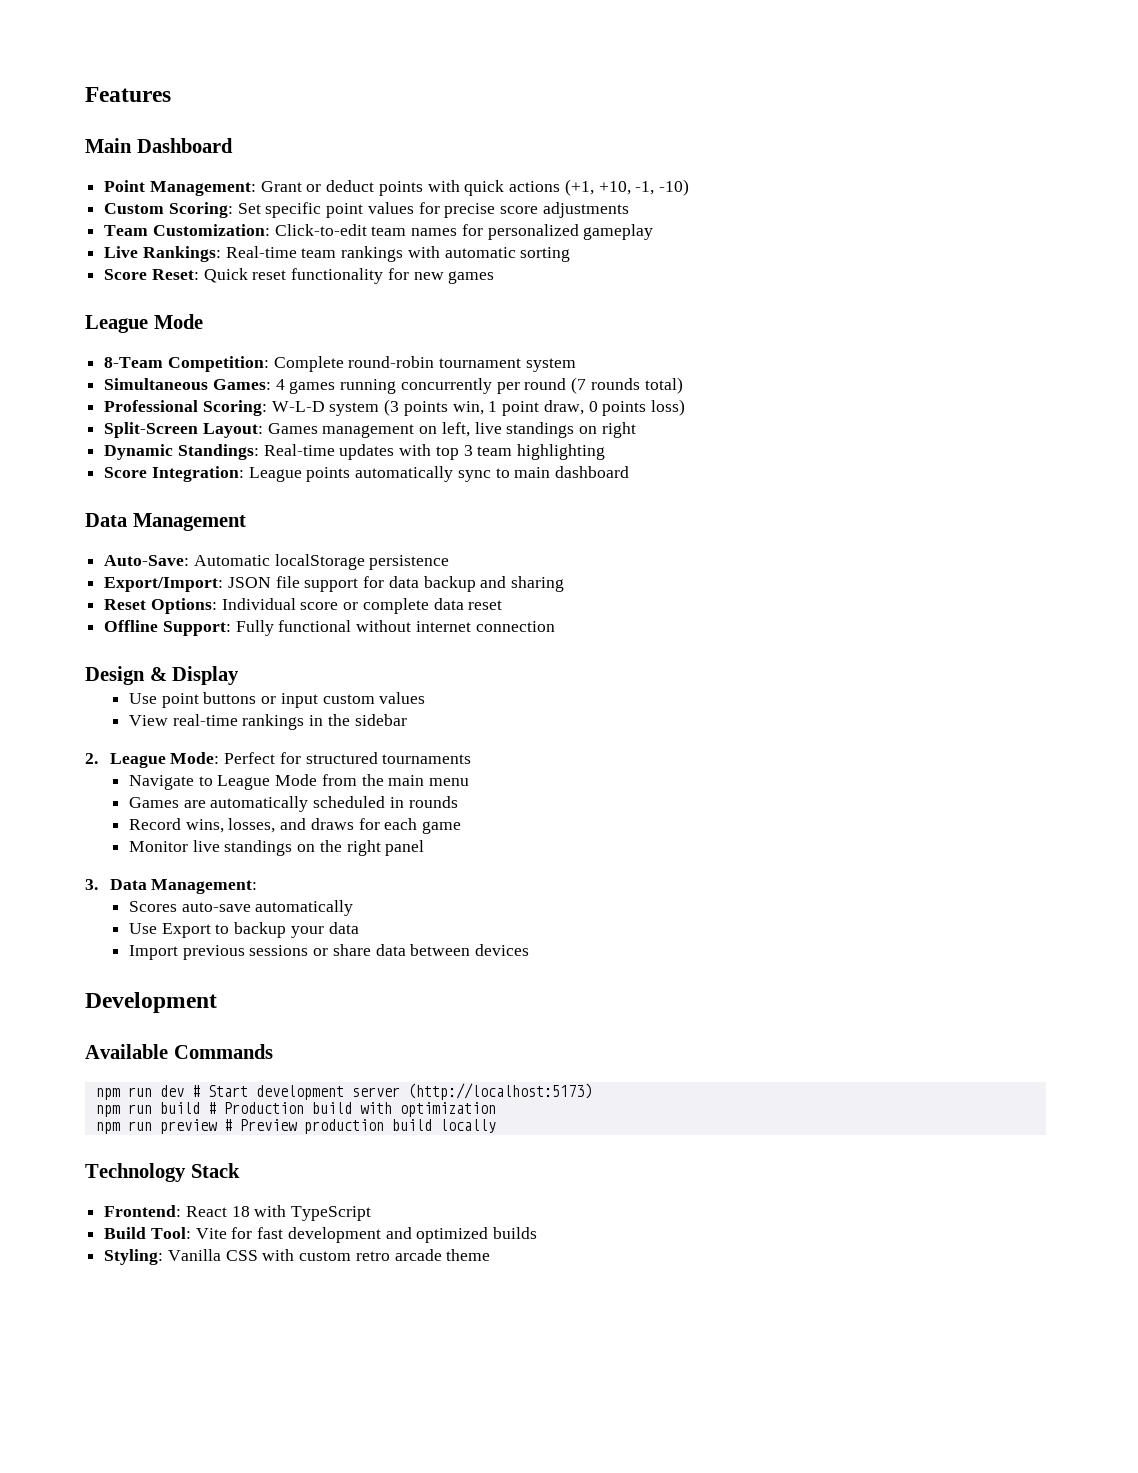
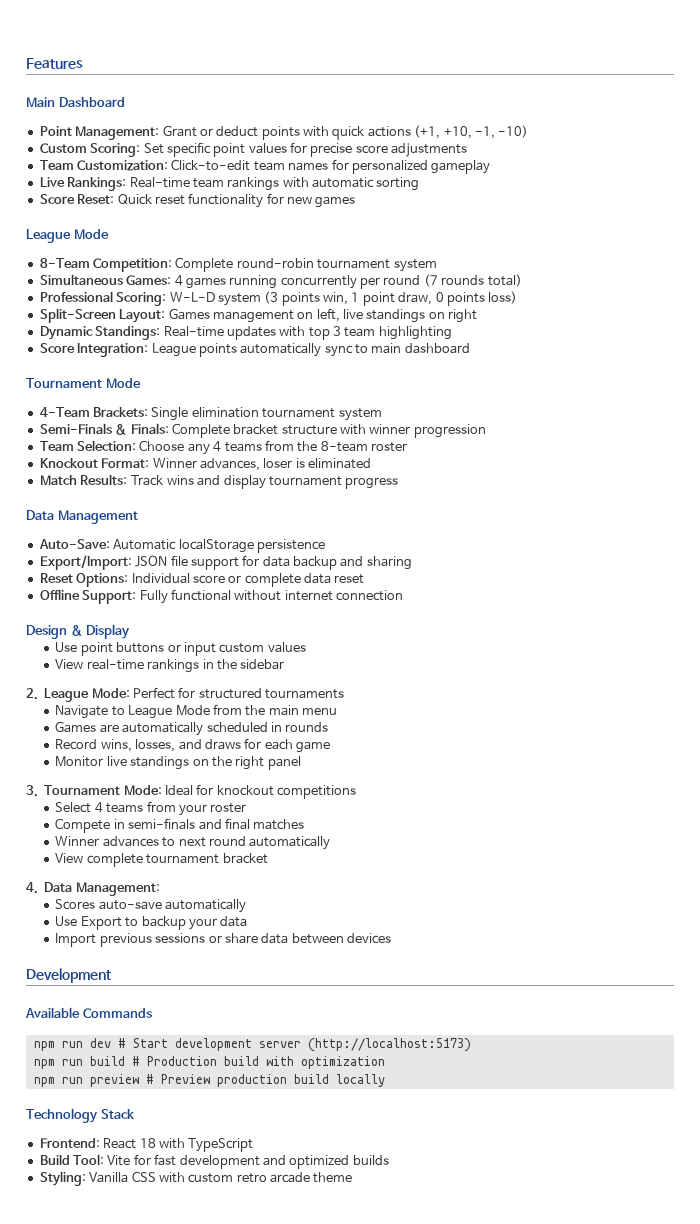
(630, 472) none -> [26,378,141,388] [39,407,382,421] [39,423,486,438] [39,440,408,455] [39,458,371,471] [39,474,399,489] // Tournament Mode // 4-Team Brackets: Single elimination tournament system // Semi-Finals & Finals: Complete bracket structure with winner progression // Team Selection: Choose any 4 teams from the 8-team roster // Knockout Format: Winner advances, loser is eliminated // Match Results: Track wins and display tournament progress
(98, 884) none -> [44,784,357,799] [55,801,247,816] [55,818,305,833] [55,836,331,850] [55,853,268,867] [26,882,38,894] Tournament Mode: Ideal for knockout competitions // Select 4 teams from your roster // Compete in semi-finals and final matches // Winner advances to next round automatically // View complete tournament bracket // 4.

